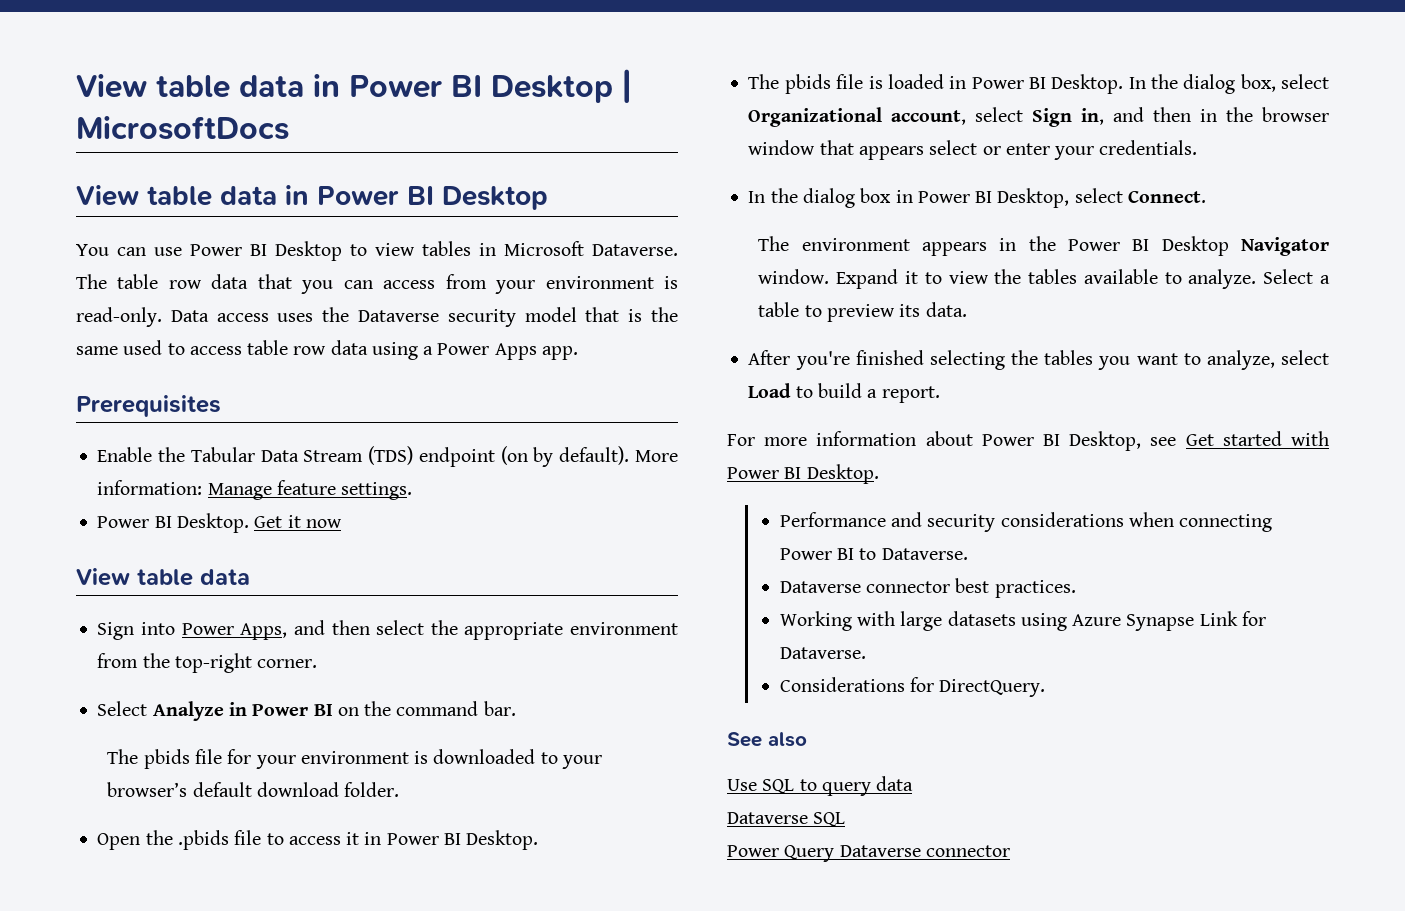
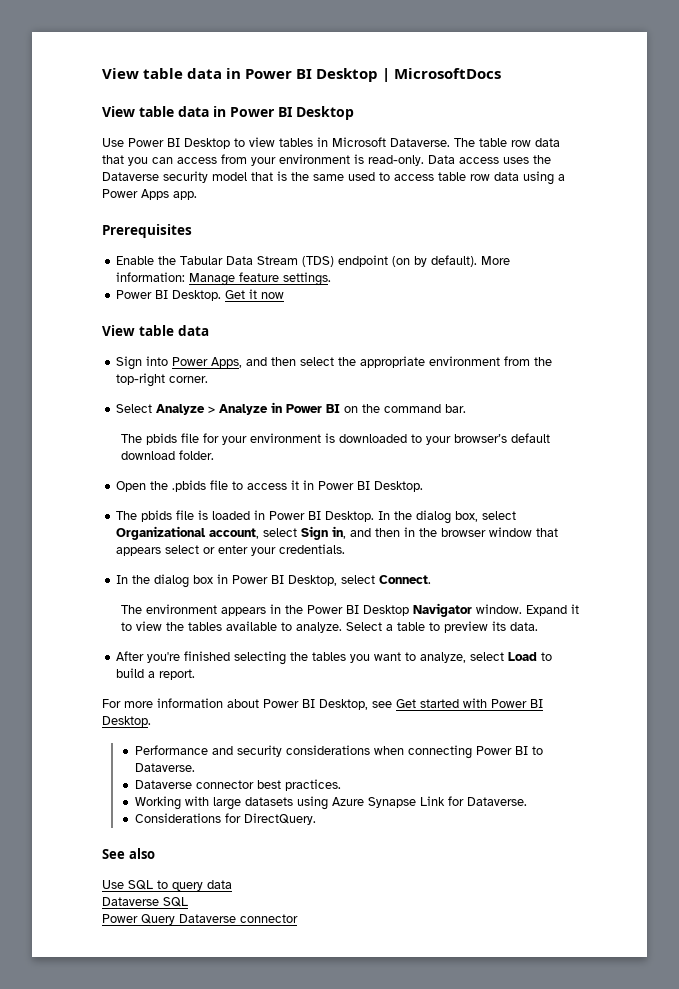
[76,244,182,256] You can use -> [102,138,124,147] Use
(224, 711) none -> [208,404,269,415] > Analyze

